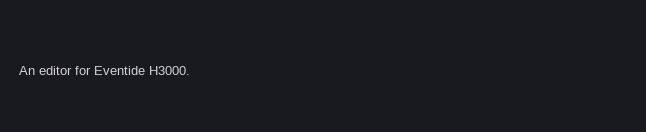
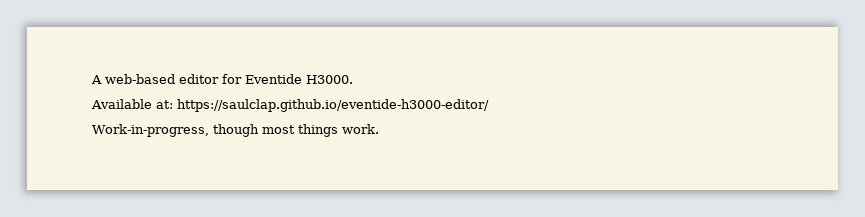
[19,66,35,75] An -> [91,74,175,84] A web-based
(190, 70) none -> [91,99,489,112] [92,124,379,137] // Available at: https://saulclap.github.io/eventide-h3000-editor/ // Work-in-progress, though most things work.

